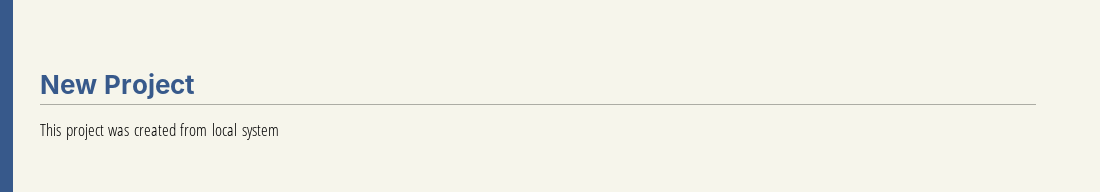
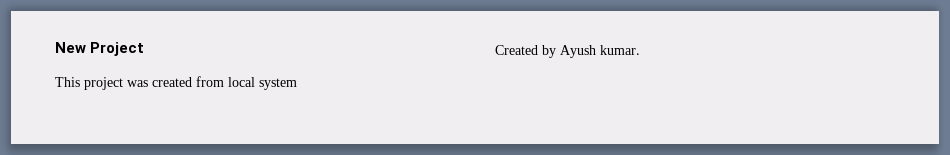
(279, 132) none -> [495,45,640,58] // Created by Ayush kumar.

